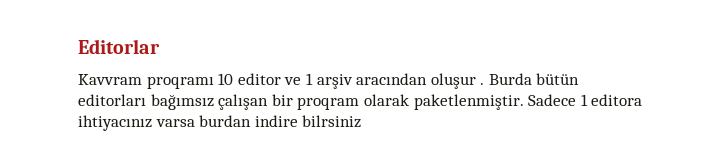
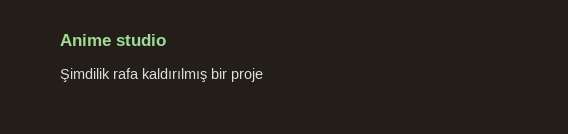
[78,39,160,54] [78,73,580,89] [78,94,643,110] [78,115,362,131] Editorlar // Kavvram proqramı 10 editor ve 1 arşiv aracından oluşur . Burda bütün editorları bağımsız çalışan bir proqram olarak paketlenmiştir. Sadece 1 editora ihtiyacınız varsa burdan indire bilrsiniz -> [60,34,166,46] [60,68,263,82] Anime studio // Şimdilik rafa kaldırılmış bir proje

